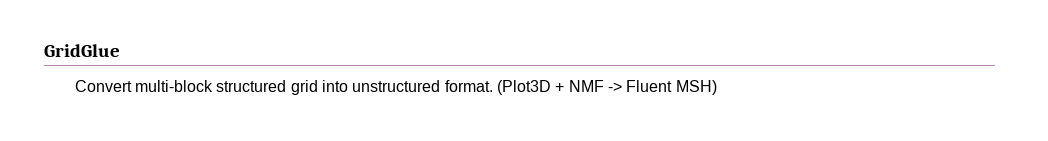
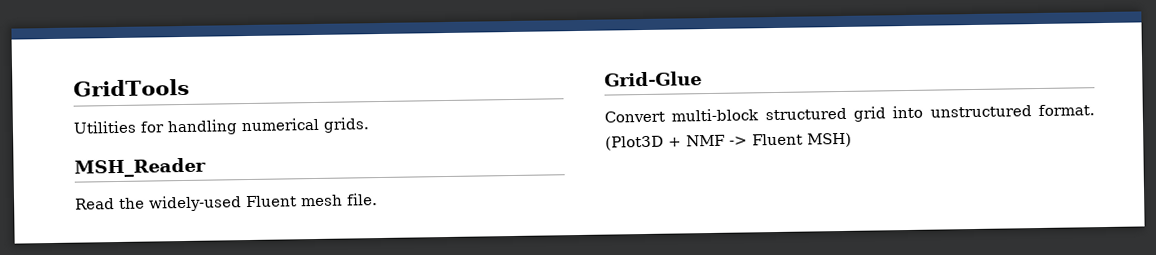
[44,44,120,57] GridGlue -> [73,78,190,97] [73,117,370,136] [74,157,206,178] [75,193,378,212] [604,71,702,87] GridTools // Utilities for handling numerical grids. // MSH_Reader // Read the widely-used Fluent mesh file. // Grid-Glue

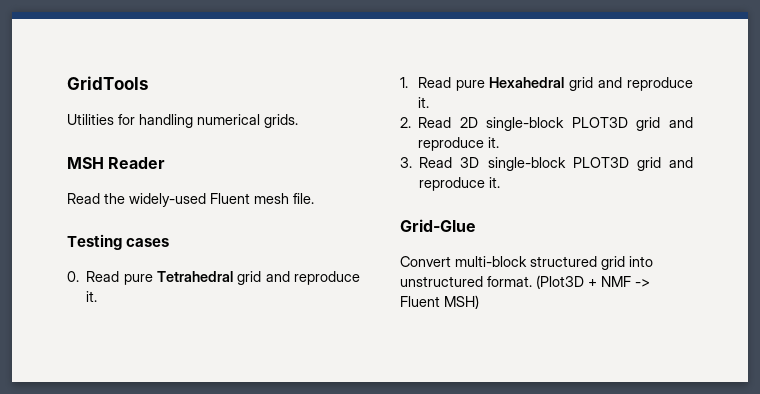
[74,157,206,178] MSH_Reader -> [67,157,166,169] MSH Reader
(378, 199) none -> [67,234,170,250] [67,271,360,285] [86,291,98,302] [400,77,693,91] [417,97,429,108] [400,117,693,131] [418,137,500,151] [400,157,693,171] [419,177,501,191] // Testing cases // 0. Read pure Tetrahedral grid and reproduce it. // 1. Read pure Hexahedral grid and reproduce it. // 2. Read 2D single-block PLOT3D grid and reproduce it. // 3. Read 3D single-block PLOT3D grid and reproduce it.

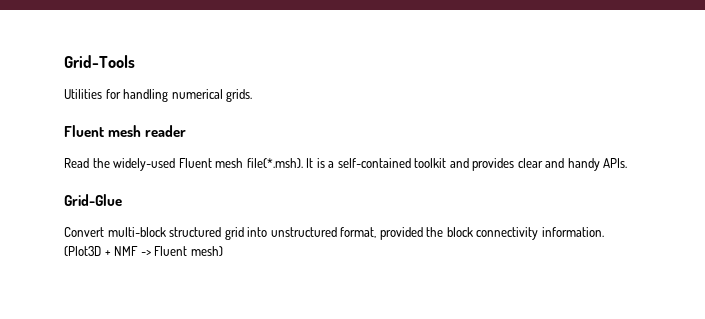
[67,76,149,90] GridTools -> [64,55,135,68] Grid-Tools
[67,157,166,169] MSH Reader -> [64,125,187,137] Fluent mesh reader
[293,193,314,204] [67,234,170,250] [67,271,360,285] [86,291,98,302] [400,77,693,91] [417,97,429,108] [400,117,693,131] [418,137,500,151] [400,157,693,171] [419,177,501,191] file. // Testing cases // 0. Read pure Tetrahedral grid and reproduce it. // 1. Read pure Hexahedral grid and reproduce it. // 2. Read 2D single-block PLOT3D grid and reproduce it. // 3. Read 3D single-block PLOT3D grid and reproduce it. -> [246,158,628,171] file(*.msh). It is a self-contained toolkit and provides clear and handy APIs.
[487,276,532,287] format. -> [340,227,604,240] format, provided the block connectivity information.
[444,295,479,309] MSH) -> [190,246,223,256] mesh)

